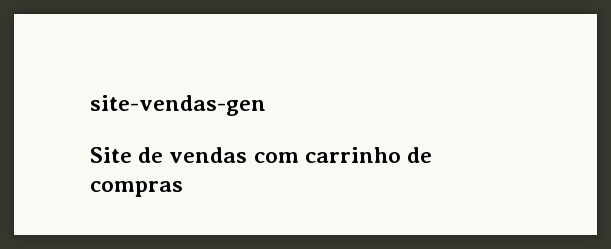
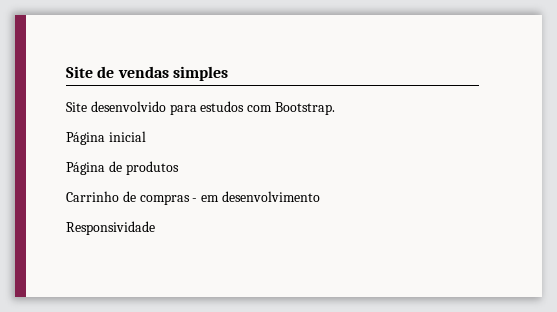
[90,95,266,116] site-vendas-gen // -> (66, 72) none
[253,147,433,163] [90,181,183,197] com carrinho de compras -> [172,66,228,81] [66,101,335,115] [66,131,146,145] [66,161,179,175] [66,191,320,205] [66,221,155,235] simples // Site desenvolvido para estudos com Bootstrap. // Página inicial // Página de produtos // Carrinho de compras - em desenvolvimento // Responsividade

